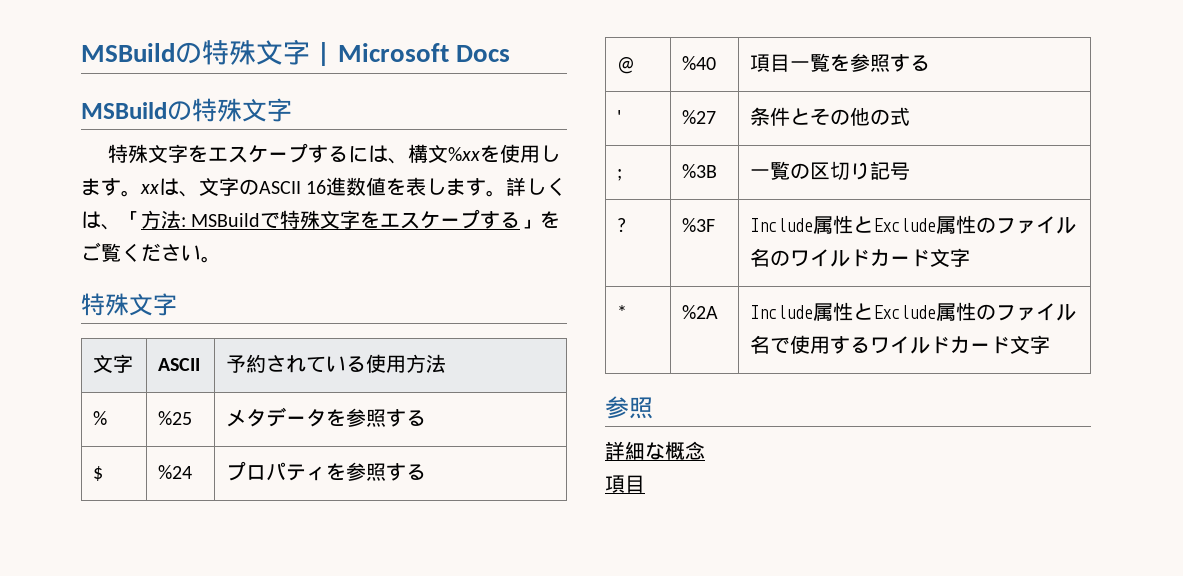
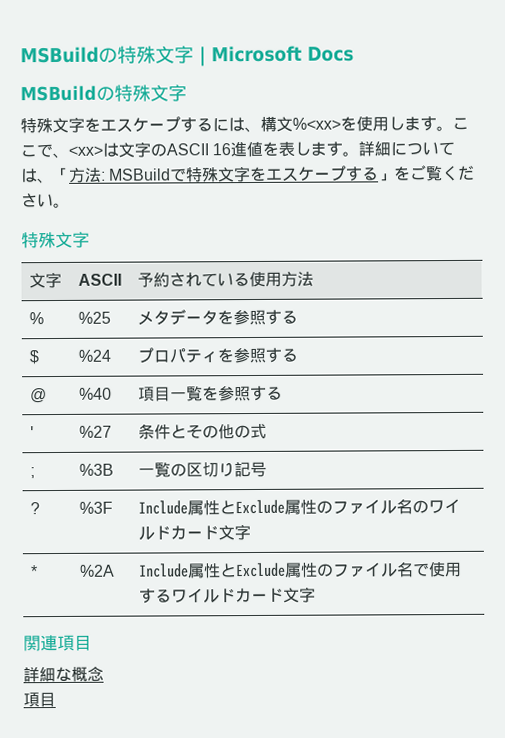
[447,147,480,161] %xx -> [292,117,341,130] %<xx>
[140,178,199,197] xxは、 -> [452,117,469,130] [20,142,119,159] ここで、<xx>は
[346,177,367,196] 数 -> (248, 149) none
[526,177,567,196] しく -> [374,141,456,157] 細について
[605,396,653,419] 参照 -> [23,634,92,652] 関連項目

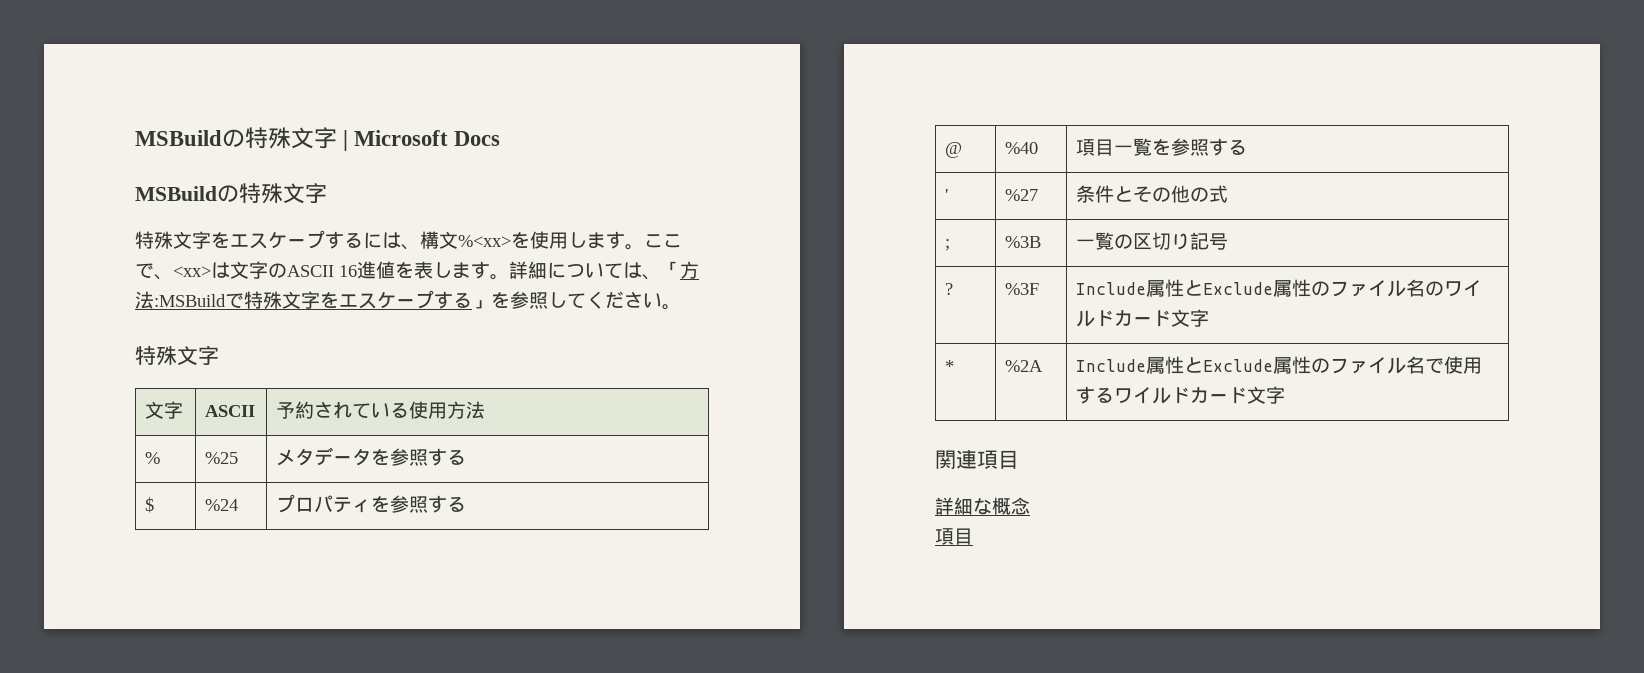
[100,168,172,181] : MSBuild -> [154,294,226,307] :MSBuild
[409,165,444,182] ご覧 -> [510,291,586,309] 参照して

